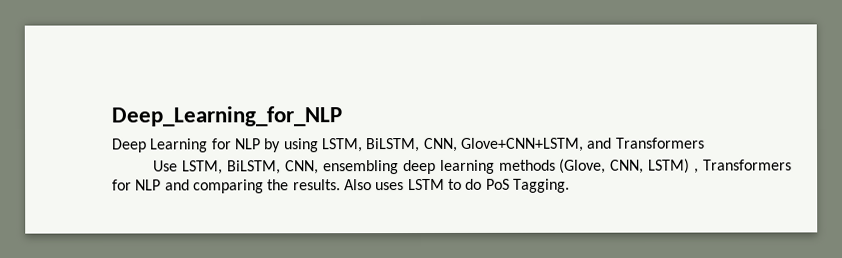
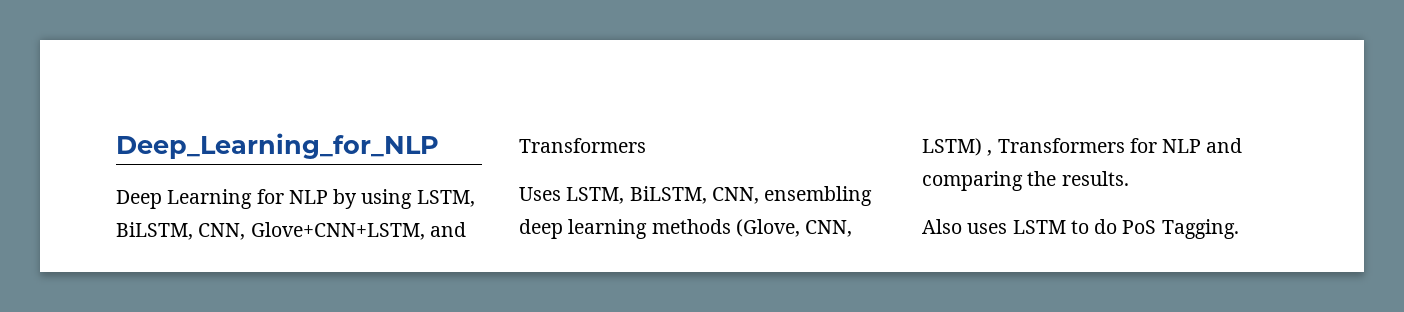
[153,160,179,172] Use -> [519,187,561,201] Uses
(341, 185) none -> (1129, 178) //

